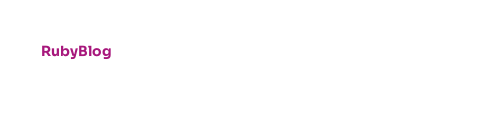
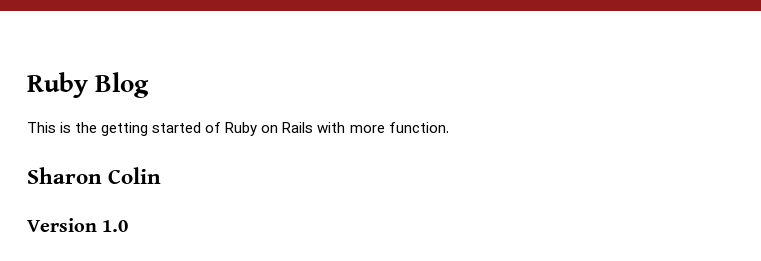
[41,45,112,60] RubyBlog -> [27,72,150,98] [27,122,449,136] [27,167,162,184] [27,218,129,232] Ruby Blog // This is the getting started of Ruby on Rails with more function. // Sharon Colin // Version 1.0

